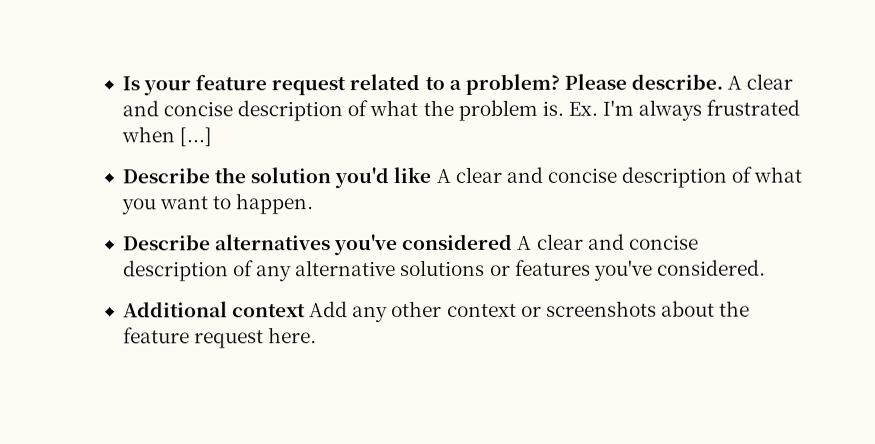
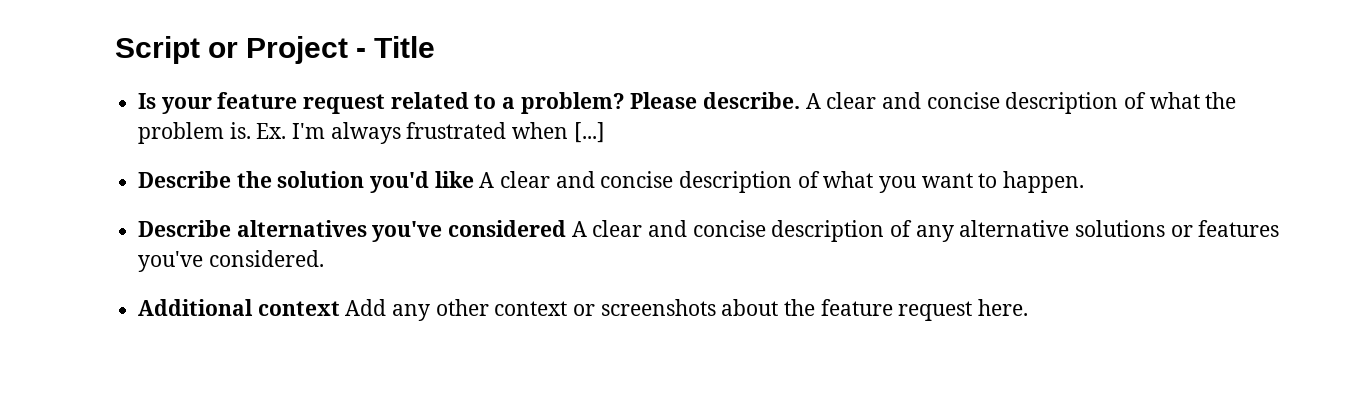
(121, 83) none -> [115,36,436,64] Script or Project - Title //

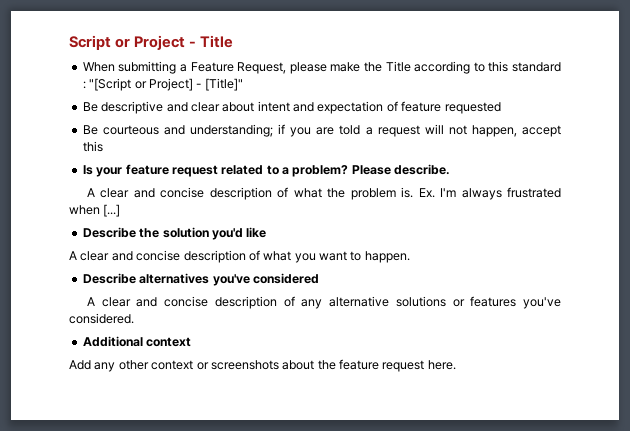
(436, 47) none -> [82,61,562,74] [82,78,243,91] [82,101,501,114] [82,124,562,137] [82,141,103,152] // When submitting a Feature Request, please make the Title according to this standard : "[Script or Project] - [Title]" // Be descriptive and clear about intent and expectation of feature requested // Be courteous and understanding; if you are told a request will not happen, accept this
(801, 100) none -> (451, 169) //
(474, 179) none -> (267, 232) //
(567, 228) none -> (319, 278) //
(340, 308) none -> (192, 342) //

